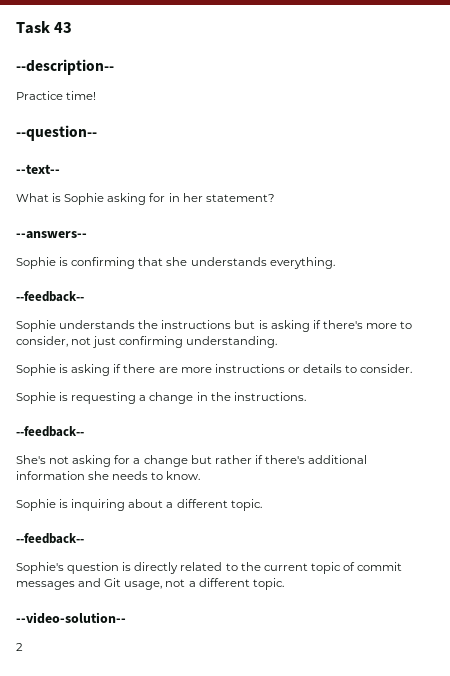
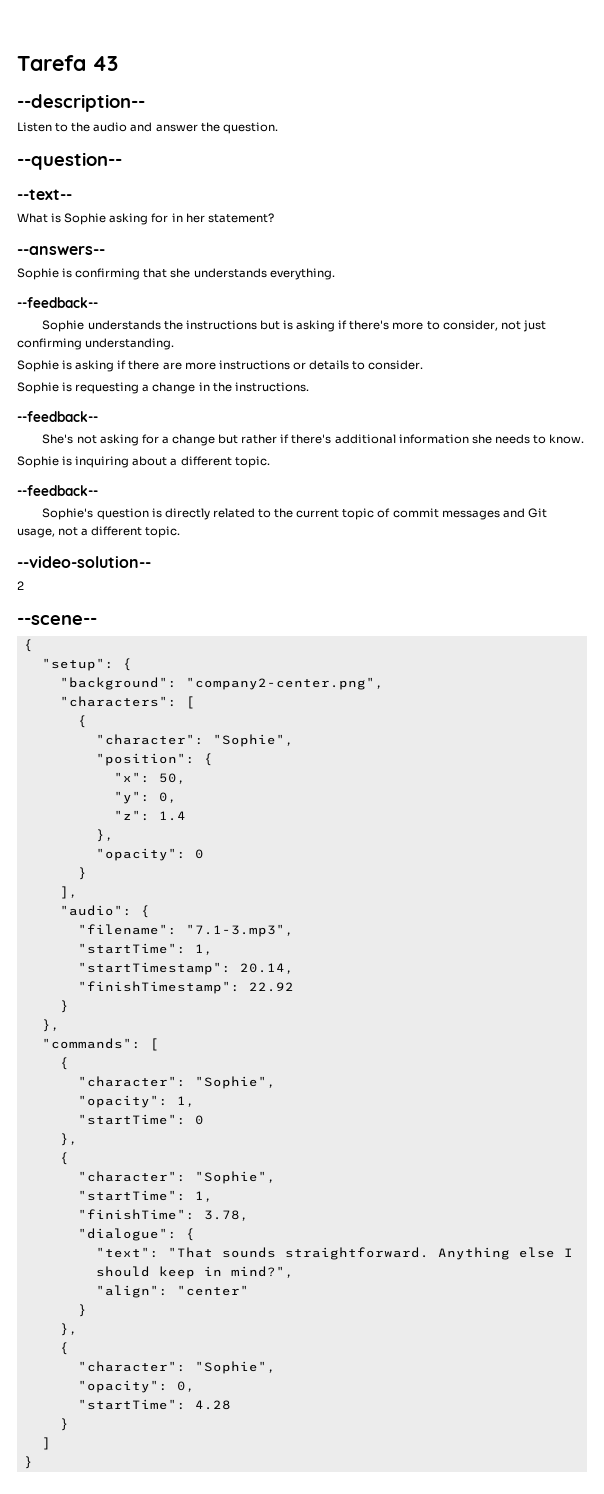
[16,21,50,34] Task -> [17,55,86,71] Tarefa
[16,91,97,100] Practice time! -> [17,122,278,134] Listen to the audio and answer the question.
(23, 647) none -> [17,615,97,625] [23,639,33,652] [41,658,132,671] [59,677,384,690] [59,696,195,709] [77,715,87,728] [95,734,294,747] [95,753,213,766] [113,772,186,784] [113,791,177,804] [113,810,186,821] [95,829,114,842] [95,848,204,861] [77,867,87,880] [59,886,78,899] [59,905,150,918] [77,924,294,937] [77,943,213,955] [77,962,294,975] [77,981,294,994] [59,1000,69,1013] [41,1019,60,1032] [41,1038,159,1051] [59,1057,69,1070] [77,1076,276,1089] [77,1095,195,1108] [77,1114,204,1125] [59,1133,78,1146] [59,1152,69,1165] [77,1171,276,1184] [77,1190,213,1202] [77,1209,249,1221] [77,1228,195,1241] [95,1247,573,1260] [95,1266,294,1279] [95,1285,249,1298] [77,1304,87,1317] [59,1323,78,1336] [59,1342,69,1355] [77,1361,276,1374] [77,1380,195,1393] [77,1399,231,1410] [59,1418,69,1431] [41,1437,51,1450] [23,1456,33,1469] // --scene-- // { // "setup": { // "background": "company2-center.png", // "characters": [ // { // "character": "Sophie", // "position": { // "x": 50, // "y": 0, // "z": 1.4 // }, // "opacity": 0 // } // ], // "audio": { // "filename": "7.1-3.mp3", // "startTime": 1, // "startTimestamp": 20.14, // "finishTimestamp": 22.92 // } // }, // "commands": [ // { // "character": "Sophie", // "opacity": 1, // "startTime": 0 // }, // { // "character": "Sophie", // "startTime": 1, // "finishTime": 3.78, // "dialogue": { // "text": "That sounds straightforward. Anything else I should keep in mind?", // "align": "center" // } // }, // { // "character": "Sophie", // "opacity": 0, // "startTime": 4.28 // } // ] // }

